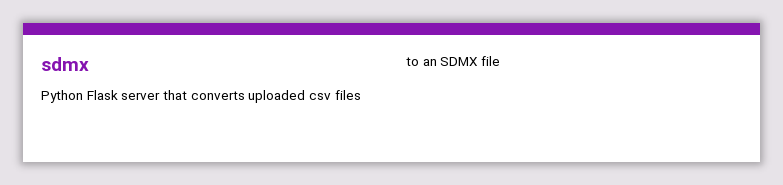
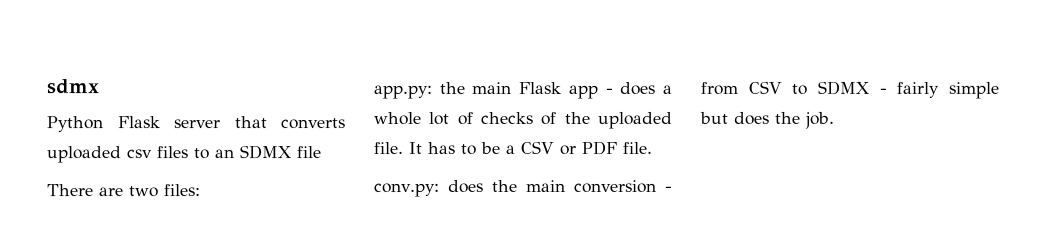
(500, 61) none -> [47,184,201,198] [373,81,672,100] [373,111,673,129] [374,140,653,156] [374,179,673,198] [700,80,999,99] [699,111,835,129] // There are two files: // app.py: the main Flask app - does a whole lot of checks of the uploaded file. It has to be a CSV or PDF file. // conv.py: does the main conversion - from CSV to SDMX - fairly simple but does the job.

